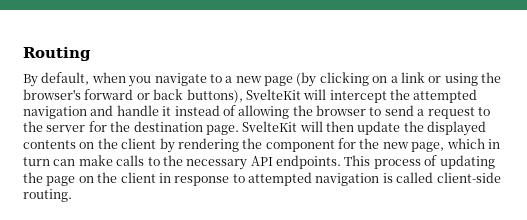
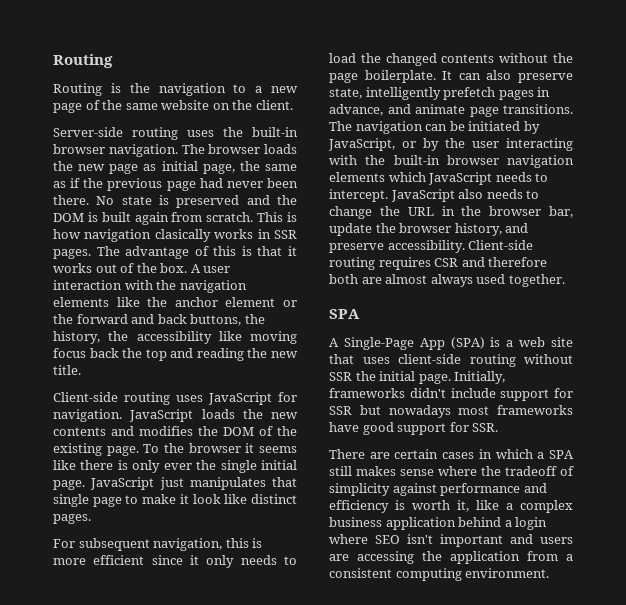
[23,72,501,87] [23,89,478,103] [23,105,490,119] [23,121,487,136] [23,138,500,153] [23,155,495,170] [23,172,501,186] [23,189,72,202] By default, when you navigate to a new page (by clicking on a link or using the browser's forward or back buttons), SvelteKit will intercept the attempted navigation and handle it instead of allowing the browser to send a request to the server for the destination page. SvelteKit will then update the displayed contents on the client by rendering the component for the new page, which in turn can make calls to the necessary API endpoints. This process of updating the page on the client in response to attempted navigation is called client-side routing. -> [53,83,298,96] [53,100,293,113] [53,127,298,140] [53,144,297,157] [53,161,297,174] [53,178,298,191] [53,195,297,208] [53,212,297,225] [53,229,297,242] [53,246,297,259] [53,263,231,273] [53,280,247,293] [53,297,297,307] [53,314,265,326] [53,331,297,344] [53,348,298,361] [53,365,81,375] [53,392,297,405] [53,409,298,422] [53,426,297,436] [53,443,297,456] [53,460,297,473] [53,477,297,490] [53,494,298,507] [53,514,91,524] [53,538,263,551] [53,555,298,568] [329,53,573,66] [329,70,573,83] [329,87,551,100] [329,104,573,117] [329,121,540,134] [328,138,573,151] [329,155,574,168] [329,172,549,185] [329,189,540,202] [329,206,573,219] [329,223,529,236] [329,240,534,253] [329,257,548,270] [329,274,565,287] [329,309,360,319] [329,337,573,350] [329,354,573,367] [329,371,506,384] [329,388,573,401] [329,405,573,418] [329,422,499,435] [329,449,574,459] [329,466,574,476] [329,483,547,496] [329,500,573,513] [329,517,548,530] [329,534,573,547] [329,551,573,564] [329,568,550,581] Routing is the navigation to a new page of the same website on the client. // Server-side routing uses the built-in browser navigation. The browser loads the new page as initial page, the same as if the previous page had never been there. No state is preserved and the DOM is built again from scratch. This is how navigation clasically works in SSR pages. The advantage of this is that it works out of the box. A user interaction with the navigation elements like the anchor element or the forward and back buttons, the history, the accessibility like moving focus back the top and reading the new title. // Client-side routing uses JavaScript for navigation. JavaScript loads the new contents and modifies the DOM of the existing page. To the browser it seems like there is only ever the single initial page. JavaScript just manipulates that single page to make it look like distinct pages. // For subsequent navigation, this is more efficient since it only needs to load the changed contents without the page boilerplate. It can also preserve state, intelligently prefetch pages in advance, and animate page transitions. The navigation can be initiated by JavaScript, or by the user interacting with the built-in browser navigation elements which JavaScript needs to intercept. JavaScript also needs to change the URL in the browser bar, update the browser history, and preserve accessibility. Client-side routing requires CSR and therefore both are almost always used together. // SPA // A Single-Page App (SPA) is a web site that uses client-side routing without SSR the initial page. Initially, frameworks didn't include support for SSR but nowadays most frameworks have good support for SSR. // There are certain cases in which a SPA still makes sense where the tradeoff of simplicity against performance and efficiency is worth it, like a complex business application behind a login where SEO isn't important and users are accessing the application from a consistent computing environment.

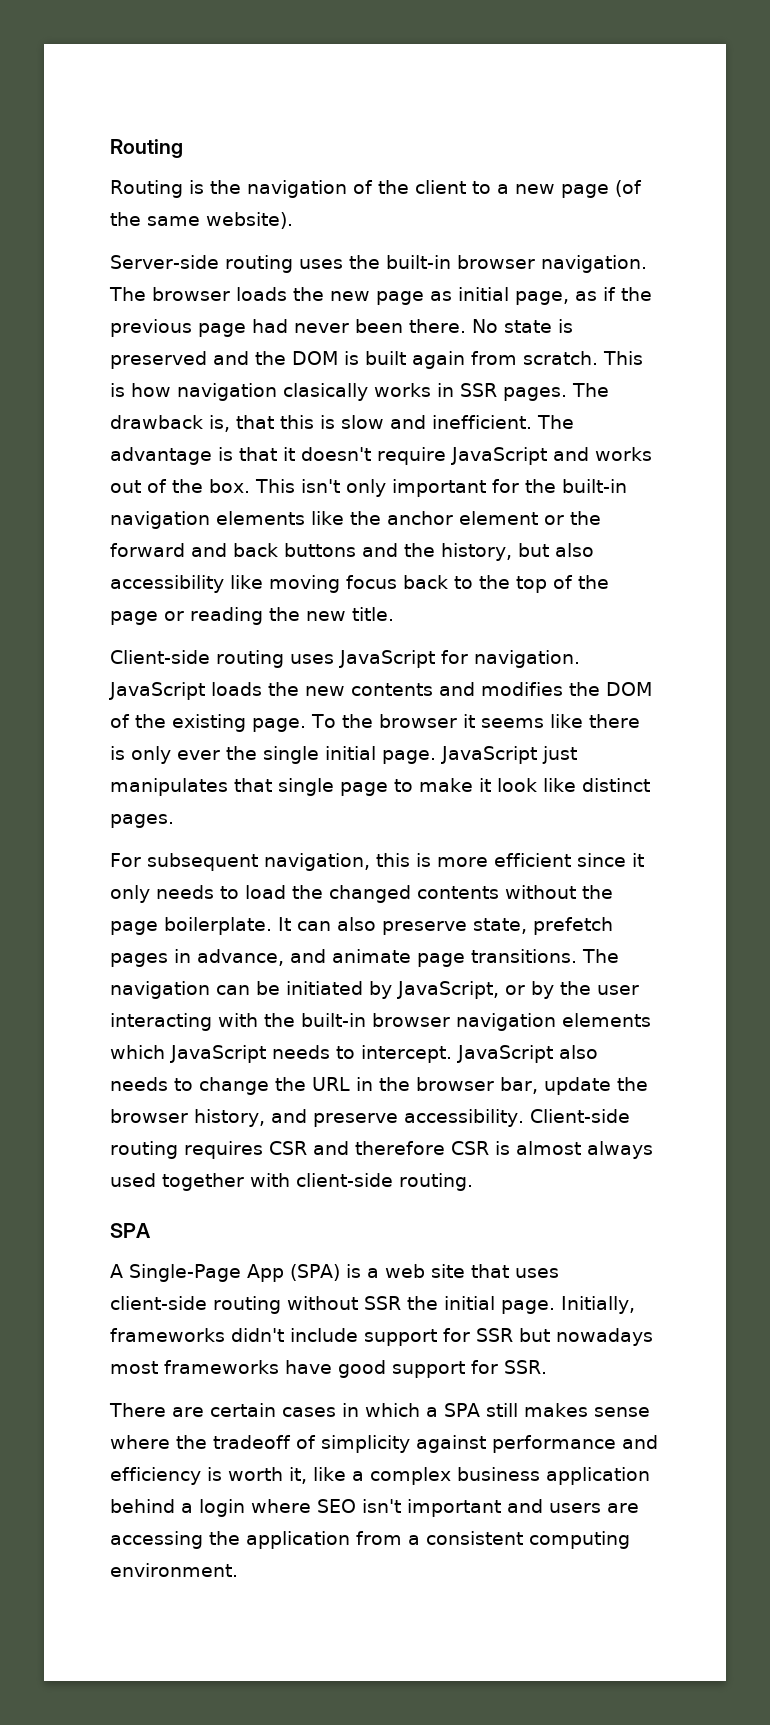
(226, 89) none -> [352,180,466,194] of the client
[85,100,293,110] of the same website on the client. -> [614,180,642,197] [110,212,293,229] (of the same website).
[239,161,297,171] the same -> (569, 298) none
[125,246,297,259] advantage of this is that it -> [110,415,574,432] [110,447,589,465] drawback is, that this is slow and inefficient. The advantage is that it doesn't require JavaScript and
[190,264,231,273] [53,280,177,290] A user interaction with the -> [255,479,627,497] This isn't only important for the built-in
[190,314,265,326] [53,331,129,344] buttons, the history, the -> [284,543,594,561] buttons and the history, but also
(119, 353) none -> [453,576,473,589] to
[170,348,194,358] and -> [552,575,609,589] [110,611,184,625] of the page or
[365,87,441,100] intelligently -> (527, 926) none
[329,274,382,284] both are -> [451,1141,510,1155] CSR is
[508,274,565,287] together. -> [162,1173,473,1191] together with client-side routing.

